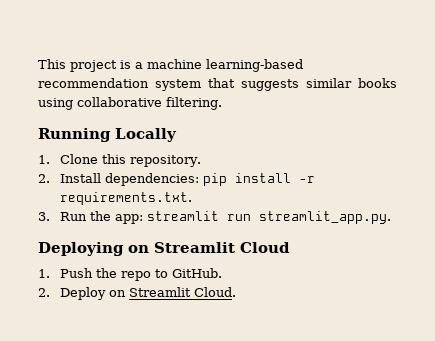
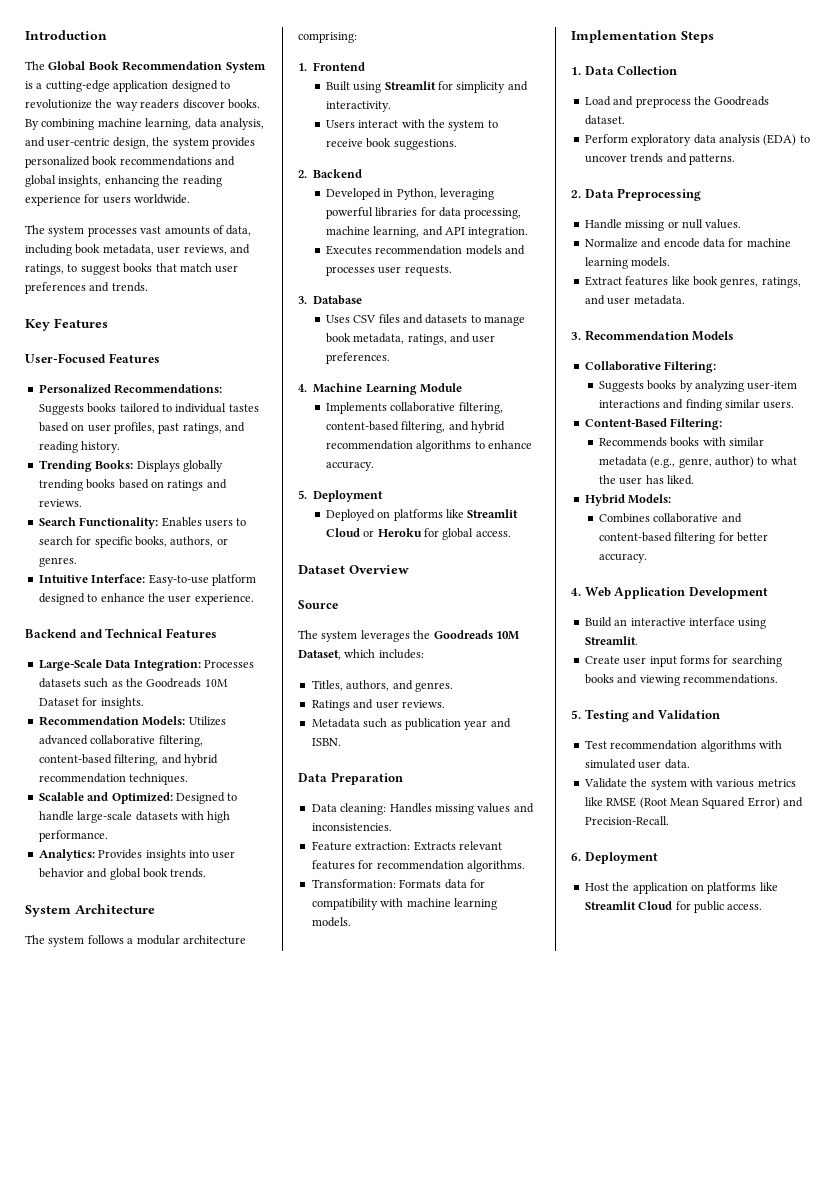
[38,59,303,72] [38,78,397,91] [38,97,222,110] [38,128,177,142] [38,154,201,167] [38,173,315,186] [59,192,192,205] [38,211,391,224] [38,242,290,256] [38,268,222,281] [38,287,236,300] This project is a machine learning-based recommendation system that suggests similar books using collaborative filtering. // Running Locally // 1. Clone this repository. // 2. Install dependencies: pip install -r requirements.txt. // 3. Run the app: streamlit run streamlit_app.py. // Deploying on Streamlit Cloud // 1. Push the repo to GitHub. // 2. Deploy on Streamlit Cloud. -> [25,30,107,40] [25,61,266,73] [25,80,230,92] [25,99,260,111] [25,118,264,130] [25,137,255,149] [25,156,236,168] [25,175,222,187] [25,194,191,206] [25,225,252,237] [25,244,250,256] [25,263,239,275] [25,282,148,294] [25,318,108,331] [25,353,160,363] [38,384,223,394] [38,403,259,415] [38,422,245,434] [38,441,121,453] [38,460,223,472] [38,479,227,491] [38,499,82,507] [38,517,247,529] [38,536,228,548] [38,557,77,567] [38,574,256,586] [38,593,254,605] [25,628,217,638] [38,659,254,671] [38,678,228,688] [38,697,144,709] [38,716,226,726] [38,735,203,747] [38,754,218,766] [38,773,189,785] [38,792,238,804] [38,811,231,823] [38,830,108,842] [38,849,236,861] [38,868,207,880] [25,904,155,917] [25,935,246,947] [298,32,357,43] [298,62,366,71] [325,81,528,93] [325,101,391,112] [325,119,498,131] [325,138,457,150] [298,169,363,178] [325,188,494,200] [325,207,522,219] [325,226,529,238] [325,245,525,255] [325,265,452,276] [298,295,363,305] [325,314,526,326] [325,333,496,345] [325,352,390,364] [298,383,462,395] [325,402,503,414] [325,421,505,433] [325,440,532,452] [325,461,374,471] [298,490,384,502] [325,509,519,521] [325,528,511,540] [298,565,409,574] [298,600,338,609] [298,630,519,642] [298,649,424,660] [311,680,453,692] [311,699,445,711] [311,718,511,730] [311,738,341,746] [298,772,403,785] [311,803,534,815] [311,823,392,831] [311,841,502,851] [311,860,525,872] [311,879,485,889] [311,898,497,910] [311,917,351,927] [571,30,714,43] [571,66,678,75] [584,96,770,108] [584,115,625,125] [584,134,810,146] [584,153,735,165] [571,188,702,201] [584,219,742,231] [584,238,791,248] [584,257,671,269] [584,276,801,288] [584,295,685,305] [571,330,735,341] [584,361,717,373] [598,380,798,392] [598,399,795,411] [584,418,723,430] [598,437,764,447] [598,456,797,468] [598,475,694,485] [584,494,672,506] [598,513,742,523] [598,532,768,544] [598,553,647,563] [571,587,768,599] [584,617,767,629] [584,636,638,645] [584,655,782,667] [584,674,778,686] [571,709,720,722] [584,740,782,752] [584,759,690,769] [583,778,796,790] [584,797,803,809] [584,816,669,825] [571,852,658,864] [584,882,778,894] [584,901,763,913] Introduction // The Global Book Recommendation System is a cutting-edge application designed to revolutionize the way readers discover books. By combining machine learning, data analysis, and user-centric design, the system provides personalized book recommendations and global insights, enhancing the reading experience for users worldwide. // The system processes vast amounts of data, including book metadata, user reviews, and ratings, to suggest books that match user preferences and trends. // Key Features // User-Focused Features // Personalized Recommendations: Suggests books tailored to individual tastes based on user profiles, past ratings, and reading history. // Trending Books: Displays globally trending books based on ratings and reviews. // Search Functionality: Enables users to search for specific books, authors, or genres. // Intuitive Interface: Easy-to-use platform designed to enhance the user experience. // Backend and Technical Features // Large-Scale Data Integration: Processes datasets such as the Goodreads 10M Dataset for insights. // Recommendation Models: Utilizes advanced collaborative filtering, content-based filtering, and hybrid recommendation techniques. // Scalable and Optimized: Designed to handle large-scale datasets with high performance. // Analytics: Provides insights into user behavior and global book trends. // System Architecture // The system follows a modular architecture comprising: // 1. Frontend // Built using Streamlit for simplicity and interactivity. // Users interact with the system to receive book suggestions. // 2. Backend // Developed in Python, leveraging powerful libraries for data processing, machine learning, and API integration. // Executes recommendation models and processes user requests. // 3. Database // Uses CSV files and datasets to manage book metadata, ratings, and user preferences. // 4. Machine Learning Module // Implements collaborative filtering, content-based filtering, and hybrid recommendation algorithms to enhance accuracy. // 5. Deployment // Deployed on platforms like Streamlit Cloud or Heroku for global access. // Dataset Overview // Source // The system leverages the Goodreads 10M Dataset, which includes: // Titles, authors, and genres. // Ratings and user reviews. // Metadata such as publication year and ISBN. // Data Preparation // Data cleaning: Handles missing values and inconsistencies. // Feature extraction: Extracts relevant features for recommendation algorithms. // Transformation: Formats data for compatibility with machine learning models. // Implementation Steps // 1. Data Collection // Load and preprocess the Goodreads dataset. // Perform exploratory data analysis (EDA) to uncover trends and patterns. // 2. Data Preprocessing // Handle missing or null values. // Normalize and encode data for machine learning models. // Extract features like book genres, ratings, and user metadata. // 3. Recommendation Models // Collaborative Filtering: // Suggests books by analyzing user-item interactions and finding similar users. // Content-Based Filtering: // Recommends books with similar metadata (e.g., genre, author) to what the user has liked. // Hybrid Models: // Combines collaborative and content-based filtering for better accuracy. // 4. Web Application Development // Build an interactive interface using Streamlit. // Create user input forms for searching books and viewing recommendations. // 5. Testing and Validation // Test recommendation algorithms with simulated user data. // Validate the system with various metrics like RMSE (Root Mean Squared Error) and Precision-Recall. // 6. Deployment // Host the application on platforms like Streamlit Cloud for public access.

